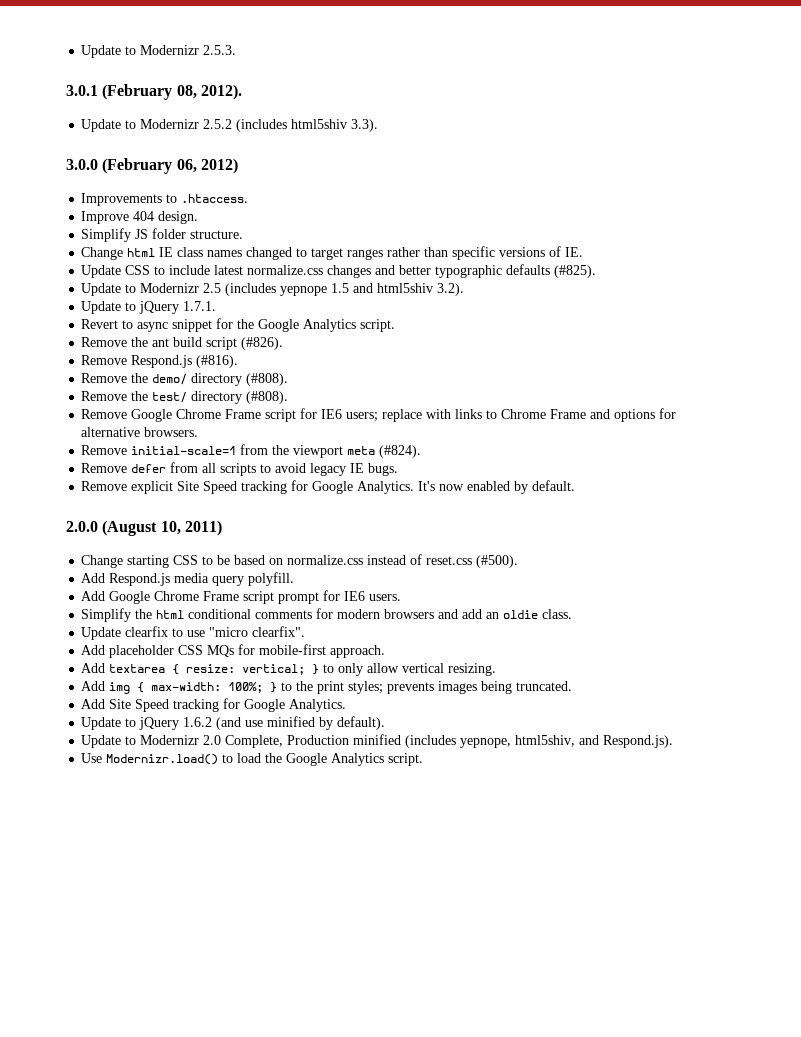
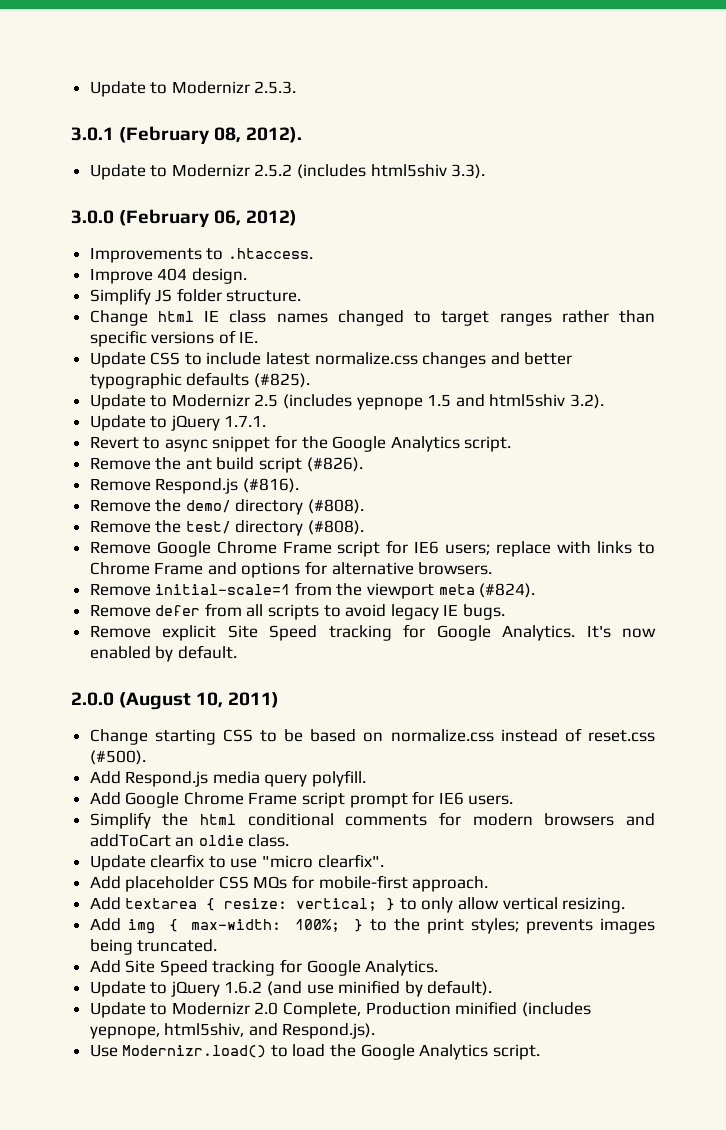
[462,609,483,619] add -> [89,834,171,847] addToCart

